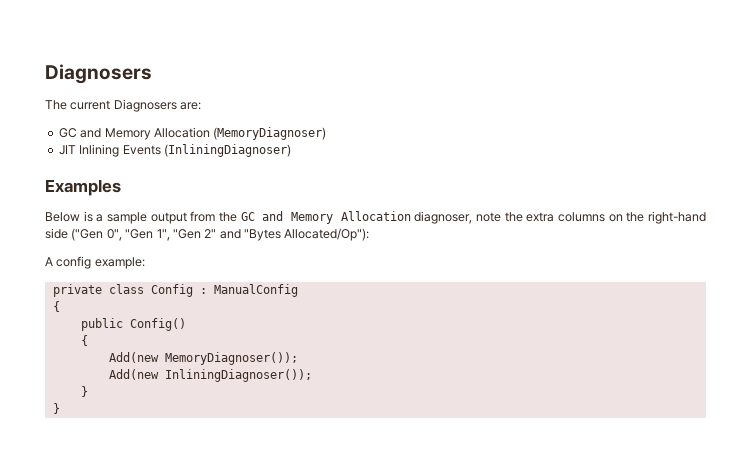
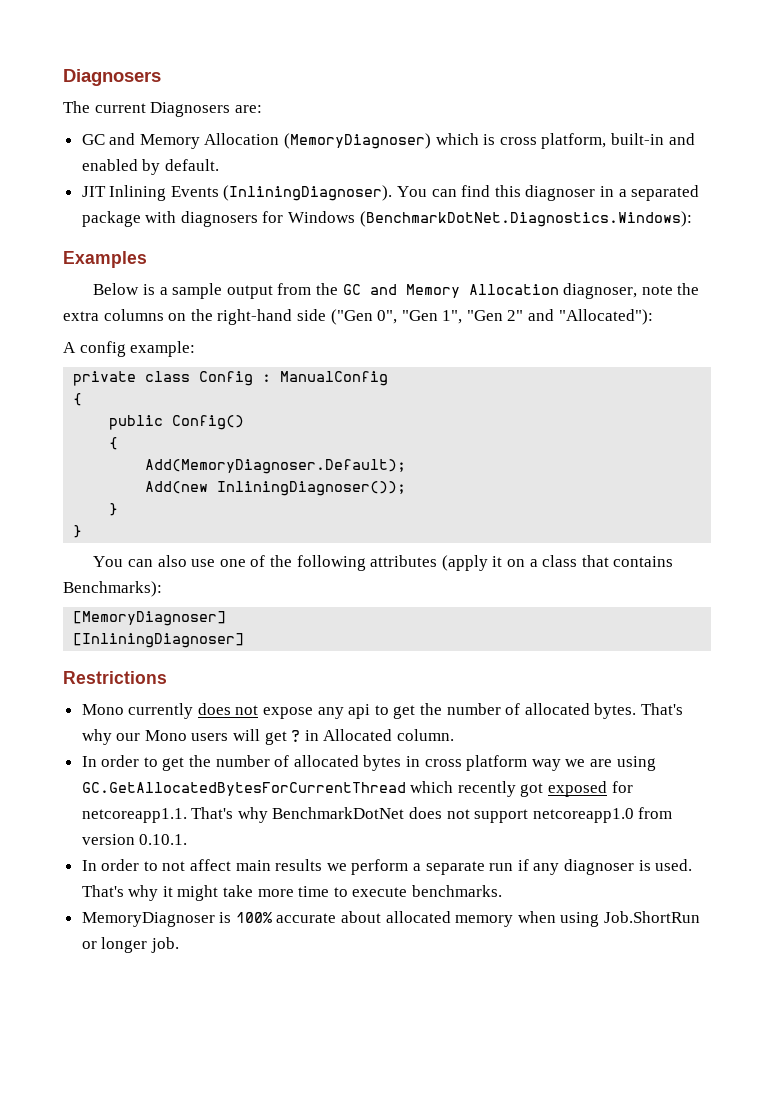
[58,144,291,157] // JIT Inlining Events (InliningDiagnoser) -> [435,133,695,149] [81,159,219,175] [81,185,700,201] [81,211,692,227] which is cross platform, built-in and enabled by default. // JIT Inlining Events (InliningDiagnoser). You can find this diagnoser in a separated package with diagnosers for Windows (BenchmarkDotNet.Diagnostics.Windows):
[244,228,370,241] "Bytes Allocated/Op"): -> [558,309,653,325] "Allocated"):
[108,352,298,365] Add(new MemoryDiagnoser()); -> [145,459,407,474] Add(MemoryDiagnoser.Default);
(60, 408) none -> [93,555,674,571] [63,581,162,597] [73,611,227,626] [73,633,245,648] [63,671,167,684] [81,703,683,719] [81,729,455,745] [81,755,656,771] [81,781,633,797] [81,807,673,823] [81,834,188,845] [81,859,693,875] [81,885,503,901] [81,911,701,927] [81,937,179,953] // You can also use one of the following attributes (apply it on a class that contains Benchmarks): // [MemoryDiagnoser] // [InliningDiagnoser] // Restrictions // Mono currently does not expose any api to get the number of allocated bytes. That's why our Mono users will get ? in Allocated column. // In order to get the number of allocated bytes in cross platform way we are using GC.GetAllocatedBytesForCurrentThread which recently got exposed for netcoreapp1.1. That's why BenchmarkDotNet does not support netcoreapp1.0 from version 0.10.1. // In order to not affect main results we perform a separate run if any diagnoser is used. That's why it might take more time to execute benchmarks. // MemoryDiagnoser is 100% accurate about allocated memory when using Job.ShortRun or longer job.

